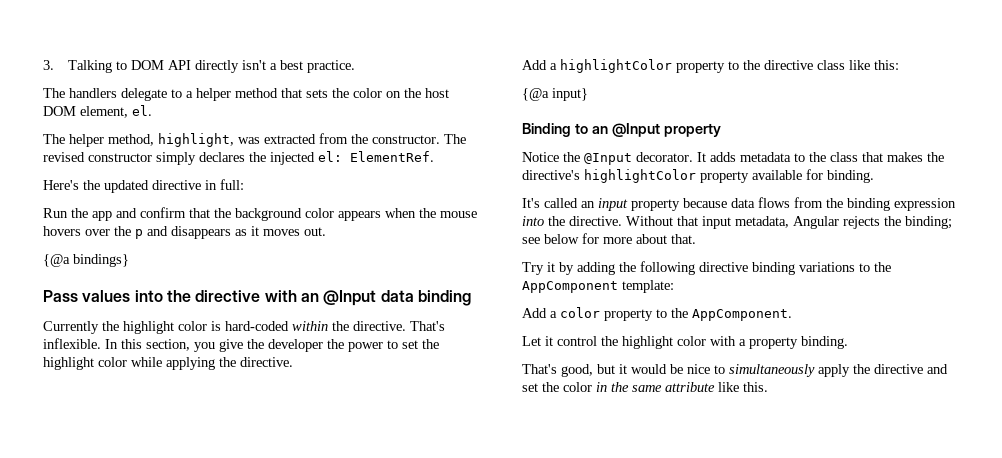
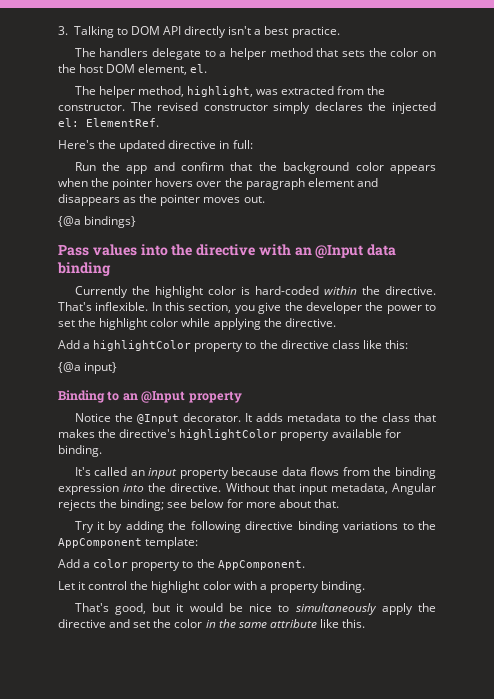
[440,211,477,218] mouse -> [112,178,153,190] pointer
[135,229,143,239] p -> [245,178,354,190] paragraph element
[251,226,259,236] it -> [139,194,201,206] the pointer

